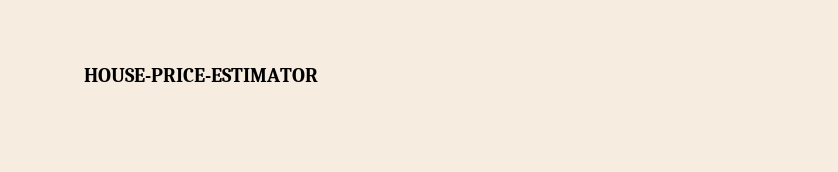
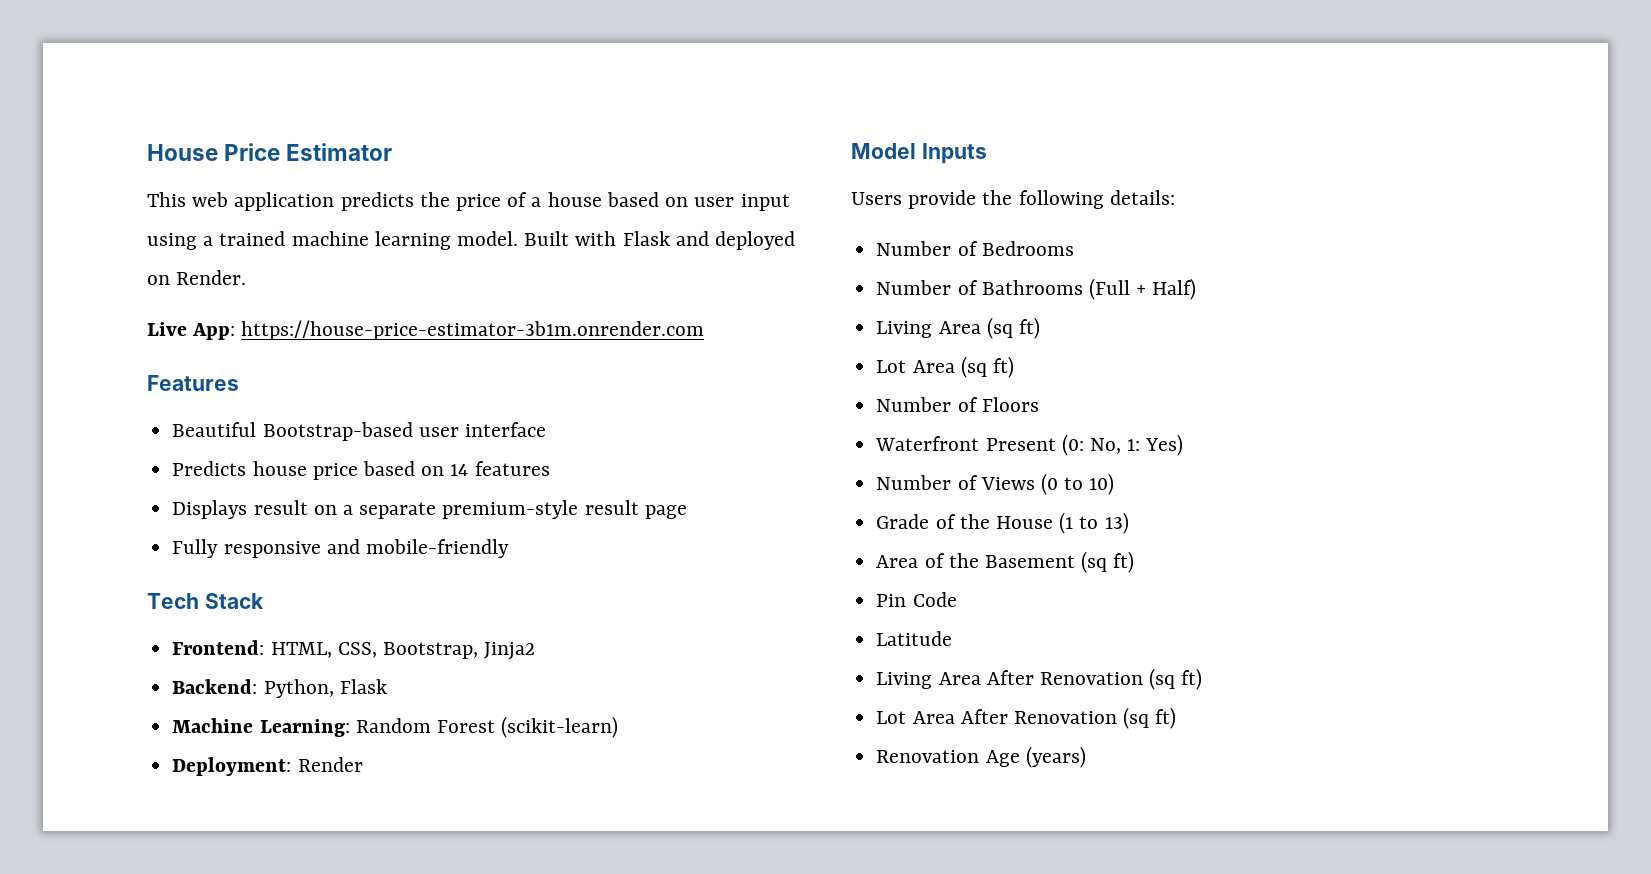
[84,68,318,82] HOUSE-PRICE-ESTIMATOR -> [147,143,393,161] [147,192,790,211] [147,231,796,250] [147,270,247,285] [147,320,705,340] [147,375,239,391] [172,422,546,441] [172,461,550,480] [172,500,687,519] [172,539,509,558] [147,593,264,609] [172,640,536,660] [172,679,387,698] [172,716,619,738] [172,757,363,776] [851,143,987,164] [851,190,1175,209] [876,241,1074,256] [876,278,1197,300] [876,317,1040,339] [876,356,1014,378] [876,397,1039,412] [875,434,1184,456] [876,473,1115,495] [876,512,1129,534] [876,551,1135,573] [876,592,957,607] [876,631,953,646] [876,668,1203,690] [876,707,1177,729] [876,746,1086,768] House Price Estimator // This web application predicts the price of a house based on user input using a trained machine learning model. Built with Flask and deployed on Render. // Live App: https://house-price-estimator-3b1m.onrender.com // Features // Beautiful Bootstrap-based user interface // Predicts house price based on 14 features // Displays result on a separate premium-style result page // Fully responsive and mobile-friendly // Tech Stack // Frontend: HTML, CSS, Bootstrap, Jinja2 // Backend: Python, Flask // Machine Learning: Random Forest (scikit-learn) // Deployment: Render // Model Inputs // Users provide the following details: // Number of Bedrooms // Number of Bathrooms (Full + Half) // Living Area (sq ft) // Lot Area (sq ft) // Number of Floors // Waterfront Present (0: No, 1: Yes) // Number of Views (0 to 10) // Grade of the House (1 to 13) // Area of the Basement (sq ft) // Pin Code // Latitude // Living Area After Renovation (sq ft) // Lot Area After Renovation (sq ft) // Renovation Age (years)

